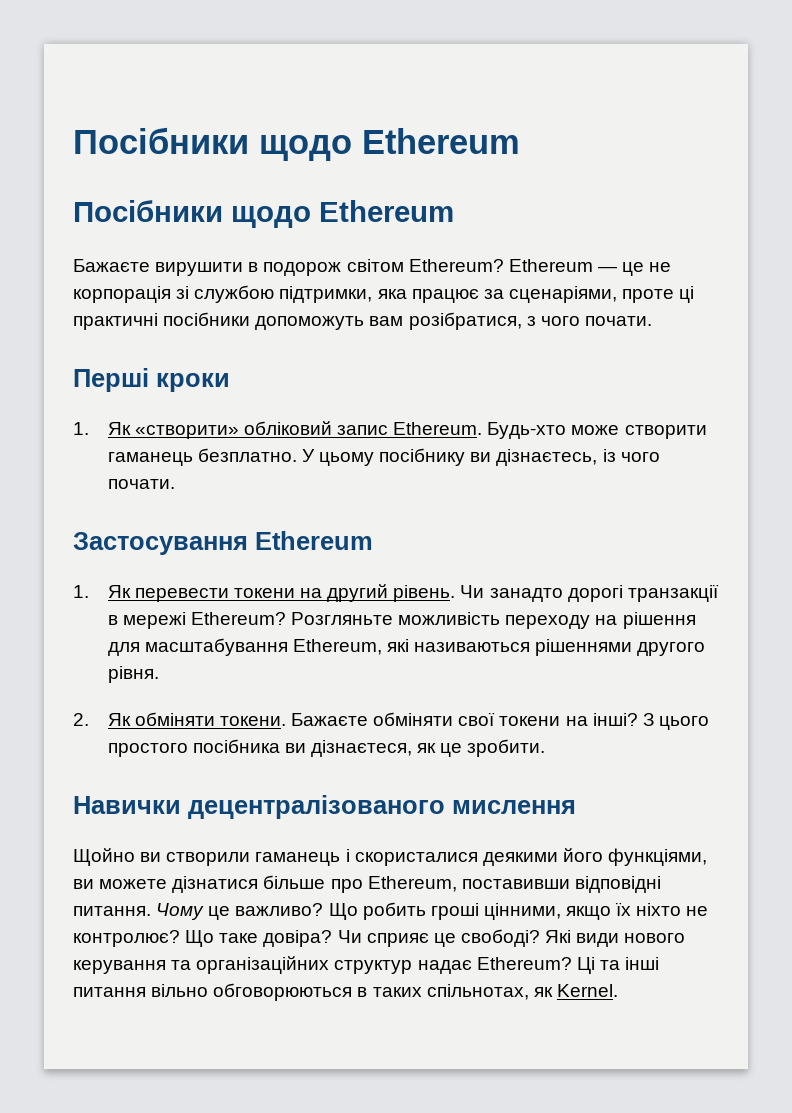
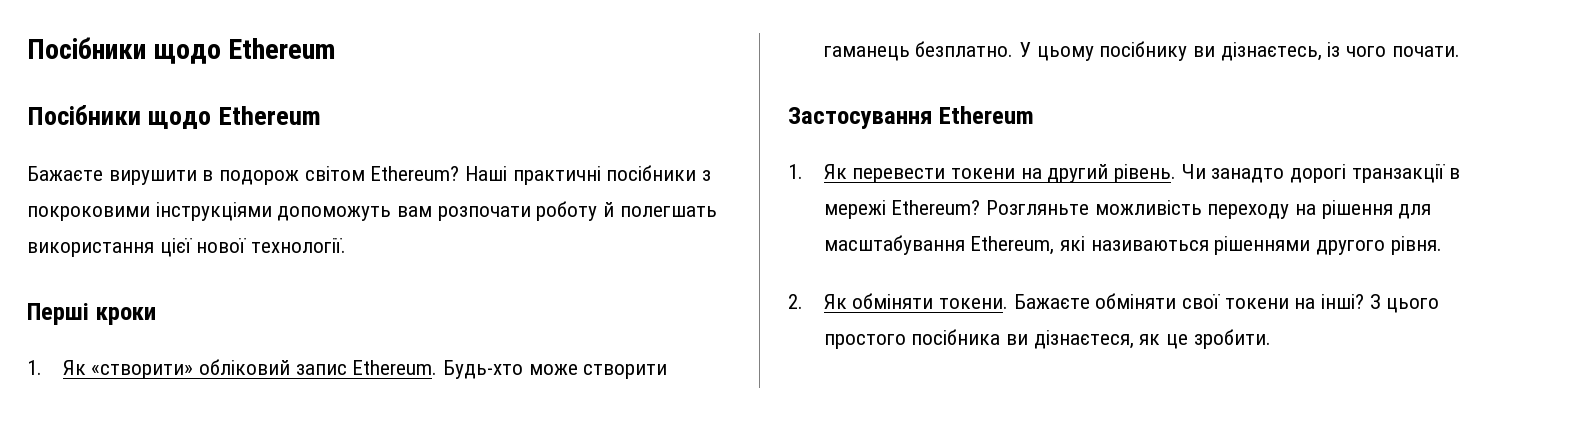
[508,259,672,276] [73,285,695,303] [73,312,652,330] Ethereum — це не корпорація зі службою підтримки, яка працює за сценаріями, проте ці практичні посібники допоможуть вам розібратися, з чого почати. -> [465,165,712,185] [27,201,717,221] [27,238,347,257] Наші практичні посібники з покроковими інструкціями допоможуть вам розпочати роботу й полегшать використання цієї нової технології.
[73,795,576,819] [73,848,708,866] [73,875,661,893] [73,902,709,920] [73,929,686,947] [73,956,660,974] [73,983,618,1001] // Навички децентралізованого мислення // Щойно ви створили гаманець і скористалися деякими його функціями, ви можете дізнатися більше про Ethereum, поставивши відповідні питання. Чому це важливо? Що робить гроші цінними, якщо їх ніхто не контролює? Що таке довіра? Чи сприяє це свободі? Які види нового керування та організаційних структур надає Ethereum? Ці та інші питання вільно обговорюються в таких спільнотах, як Kernel. -> (1271, 339) none

